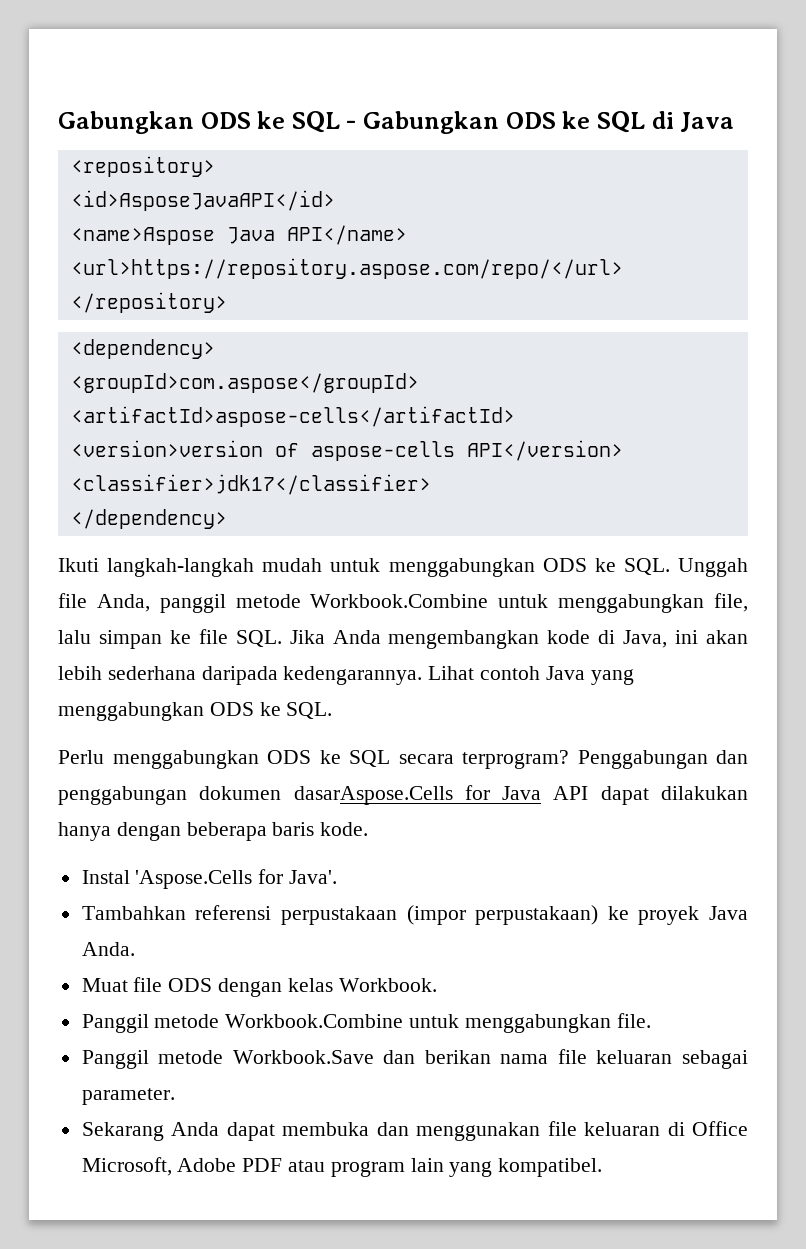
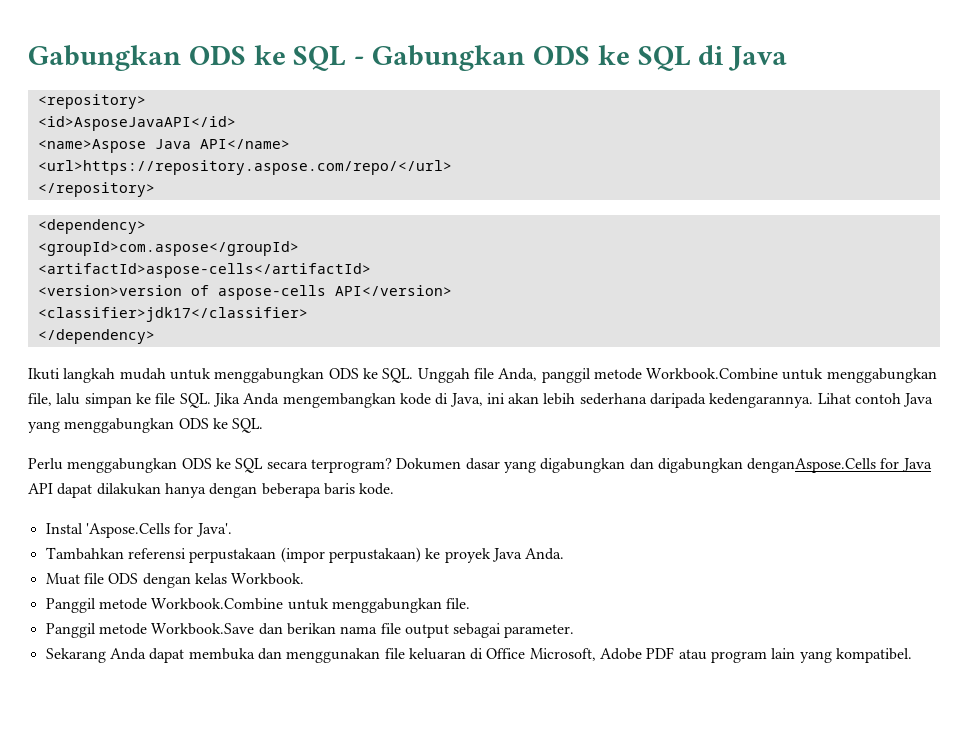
[107,558,255,577] langkah-langkah -> [63,368,116,383] langkah
[577,750,748,769] [58,786,453,805] Penggabungan dan penggabungan dokumen dasarAspose.Cells -> [396,458,877,473] Dokumen dasar yang digabungkan dan digabungkan denganAspose.Cells
[596,1050,673,1064] keluaran -> [404,624,449,638] output

